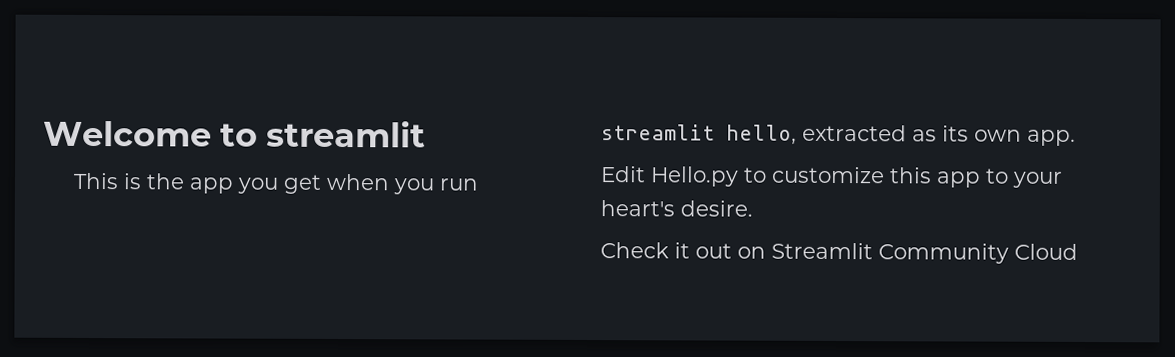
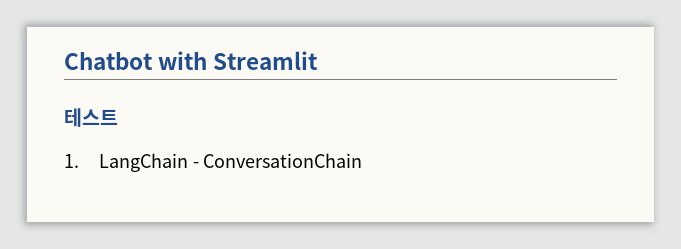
[43,120,427,148] [72,172,478,195] [601,124,1076,146] [600,166,1063,188] [600,200,753,217] [600,242,1078,264] Welcome to streamlit // This is the app you get when you run streamlit hello, extracted as its own app. // Edit Hello.py to customize this app to your heart's desire. // Check it out on Streamlit Community Cloud -> [64,51,319,70] [64,108,118,127] [64,153,363,172] Chatbot with Streamlit // 테스트 // 1. LangChain - ConversationChain

